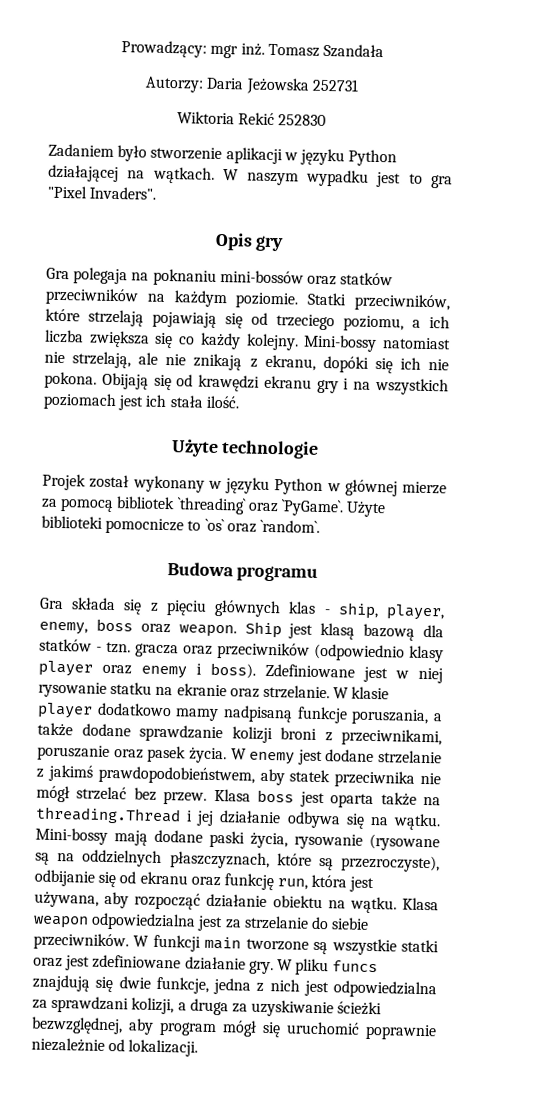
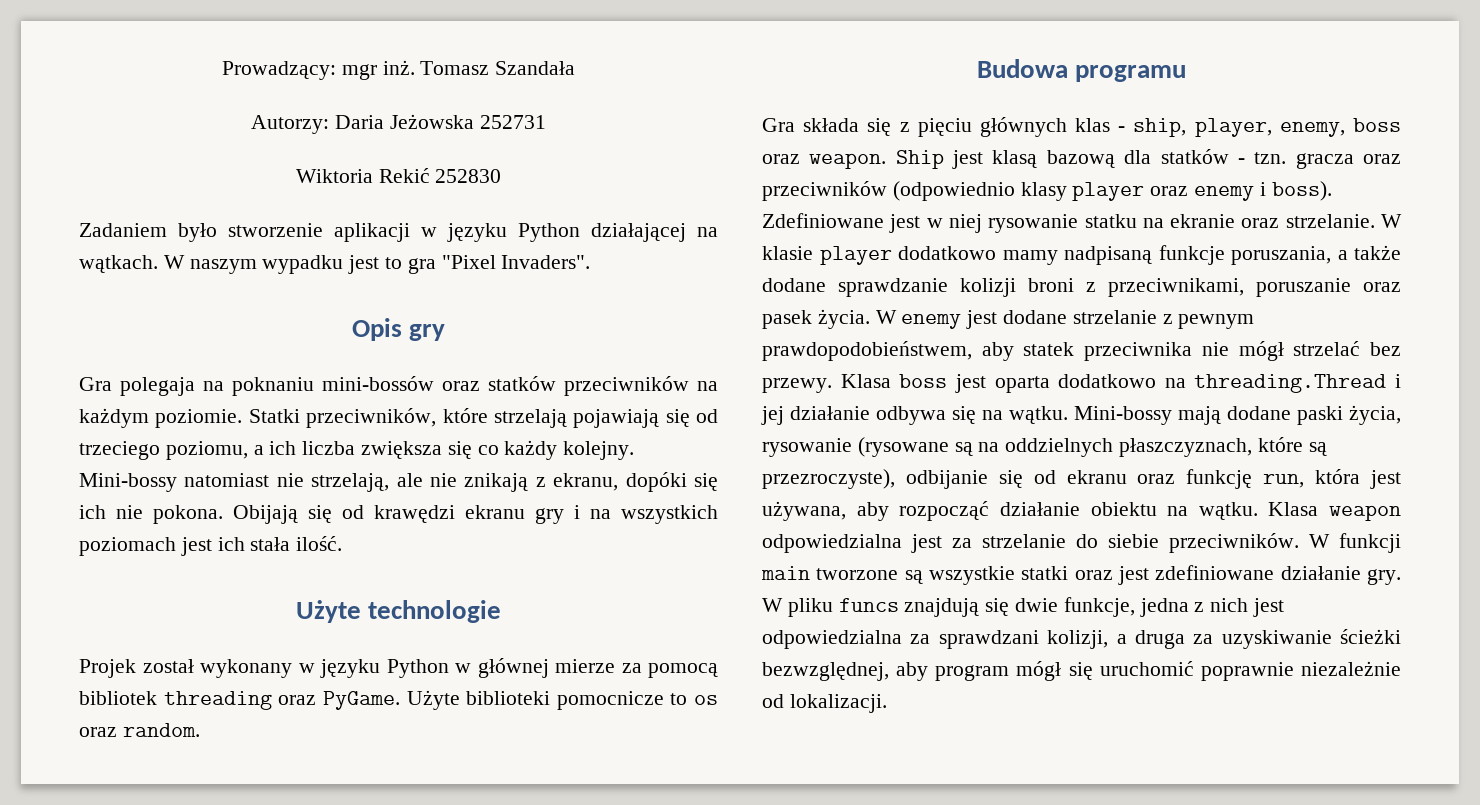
[176,497,344,517] `threading` oraz `PyGame`. -> [163,691,400,710] threading oraz PyGame.
[204,518,320,533] `os` oraz `random`. -> [694,695,718,705] [79,723,200,737] os oraz random.
[47,764,93,782] jakimś -> [1178,314,1255,329] pewnym
[163,791,208,805] przew. -> [762,378,832,393] przewy.
[380,792,417,806] także -> [1058,374,1157,388] dodatkowo

